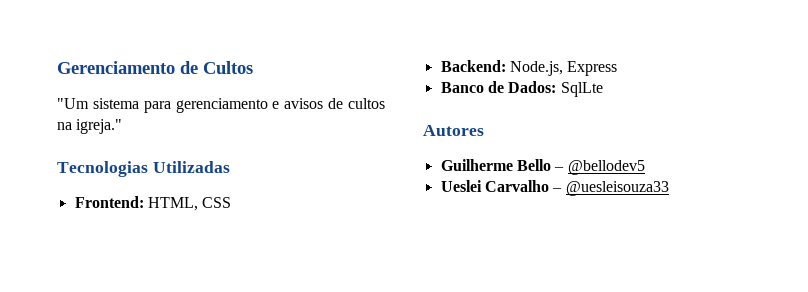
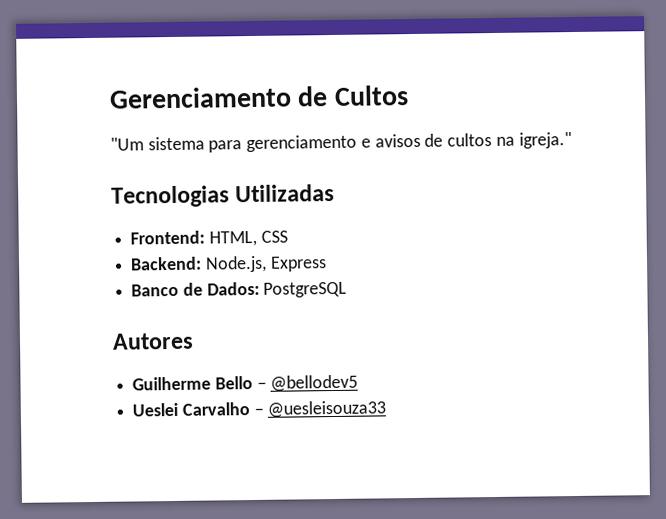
[560,82,603,97] SqlLte -> [263,281,348,298] PostgreSQL

